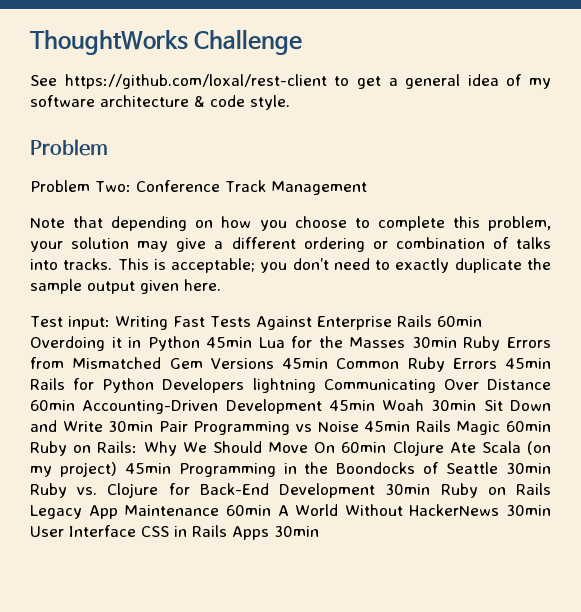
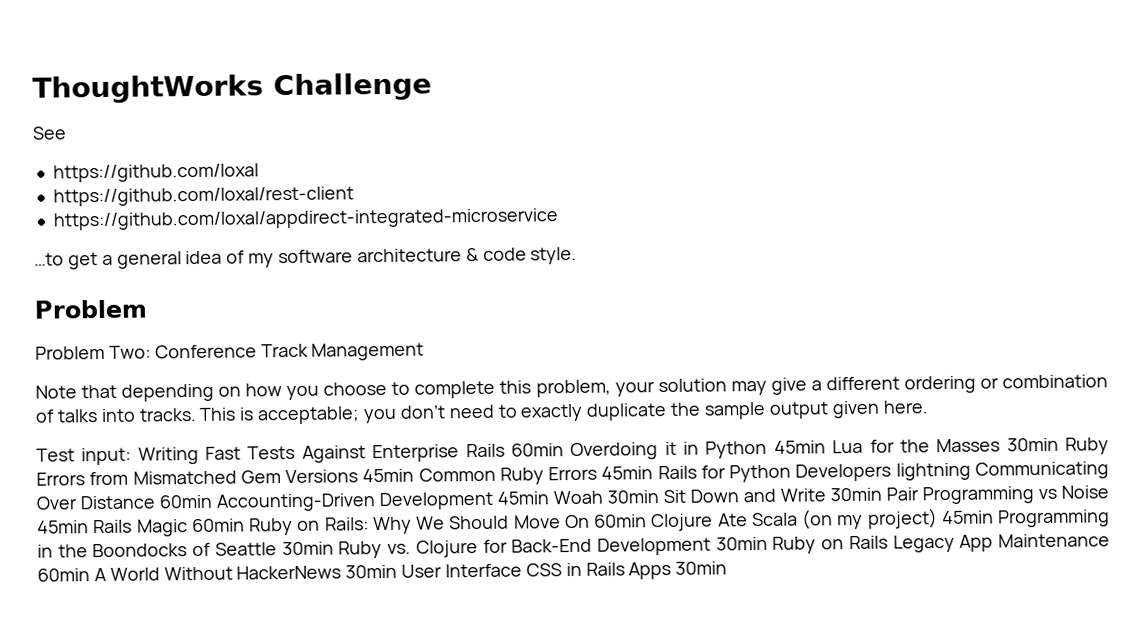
(57, 80) none -> [52,163,259,183] // https://github.com/loxal //
[334,76,350,86] to -> [52,208,558,231] [34,252,64,266] // https://github.com/loxal/appdirect-integrated-microservice // …to

